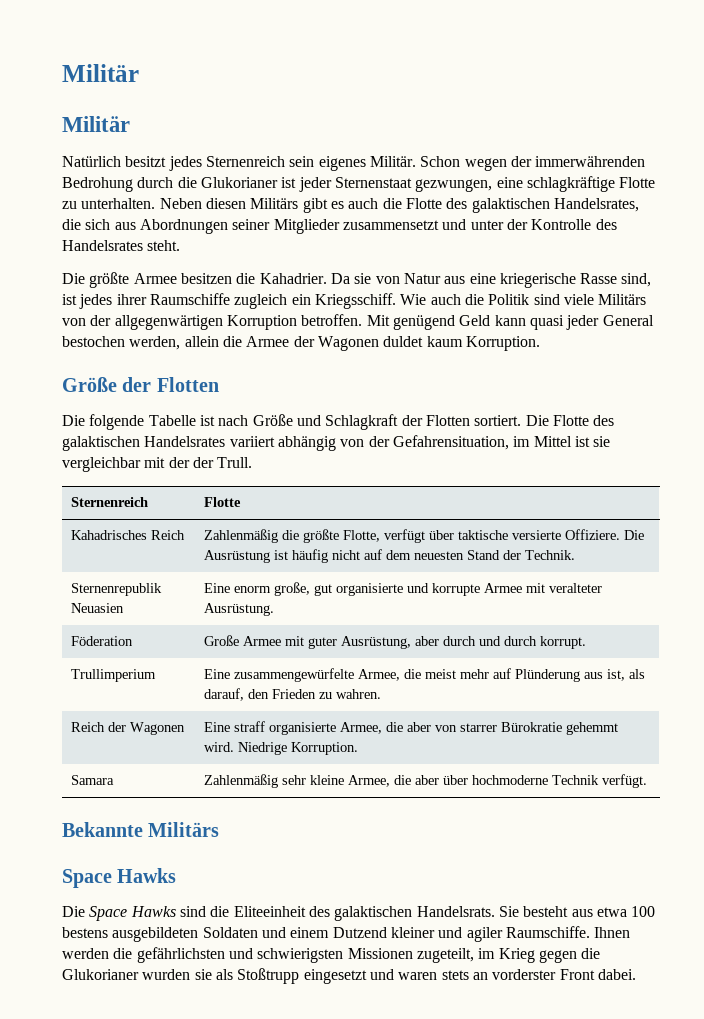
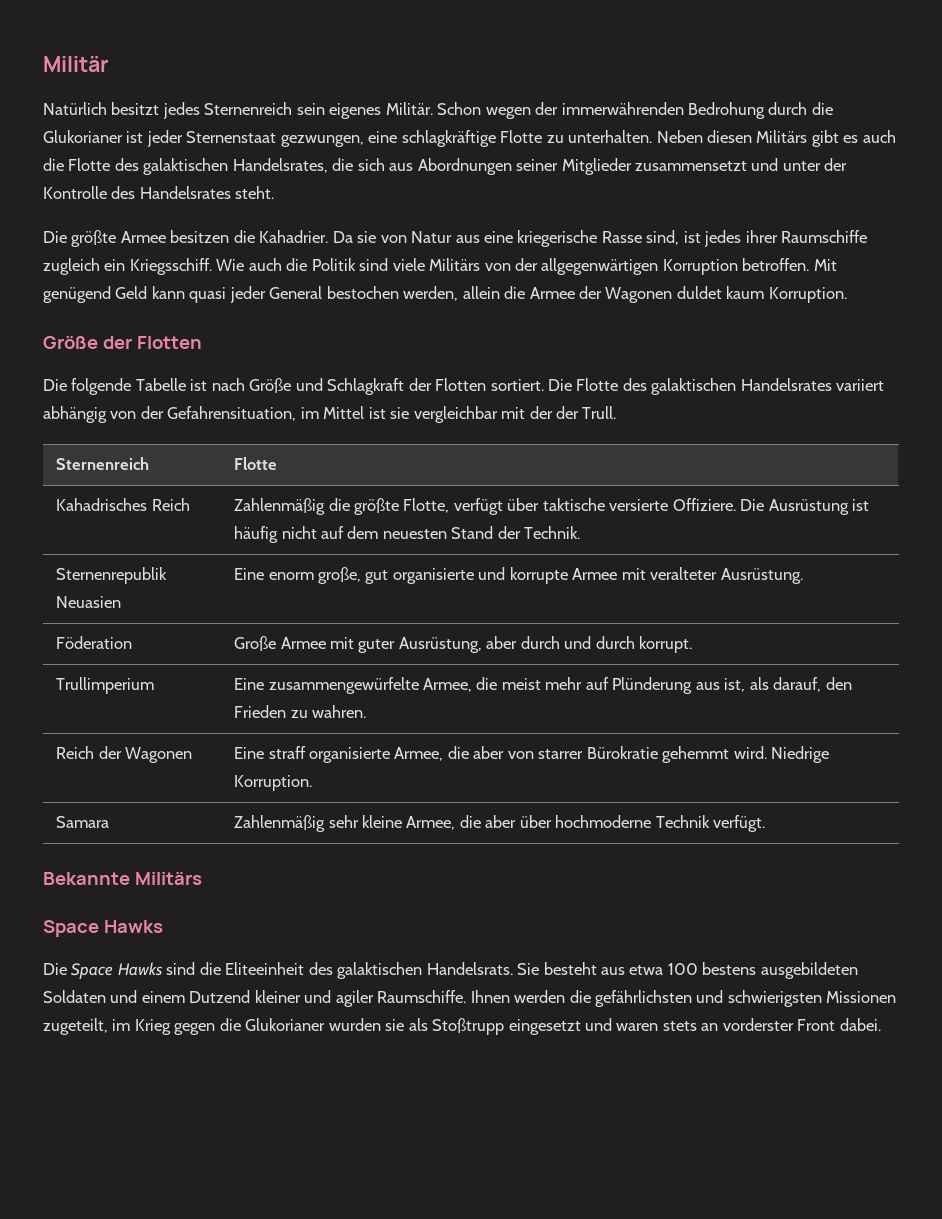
[62,64,139,82] [62,116,130,132] Militär // Militär -> [43,56,109,72] Militär

